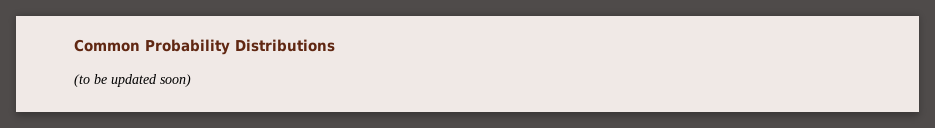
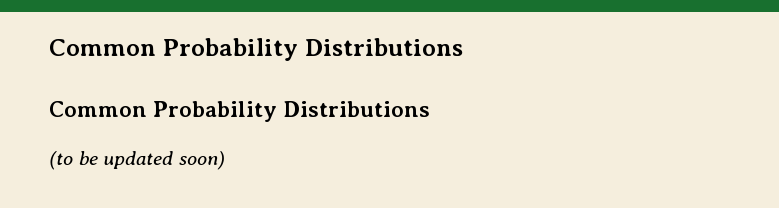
[74,39,335,55] Common Probability Distributions -> [49,38,463,61] [49,101,431,122] Common Probability Distributions // Common Probability Distributions

